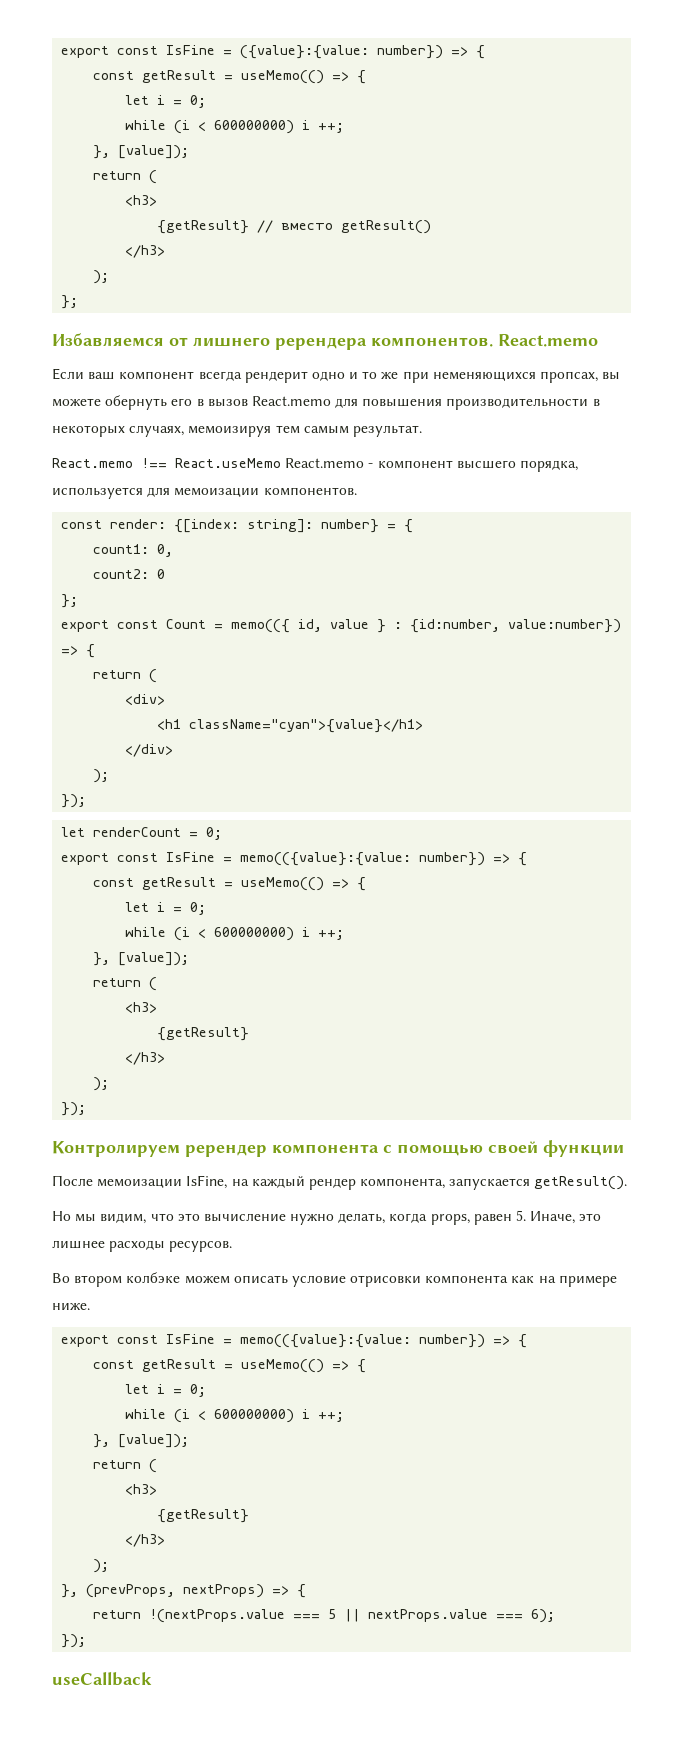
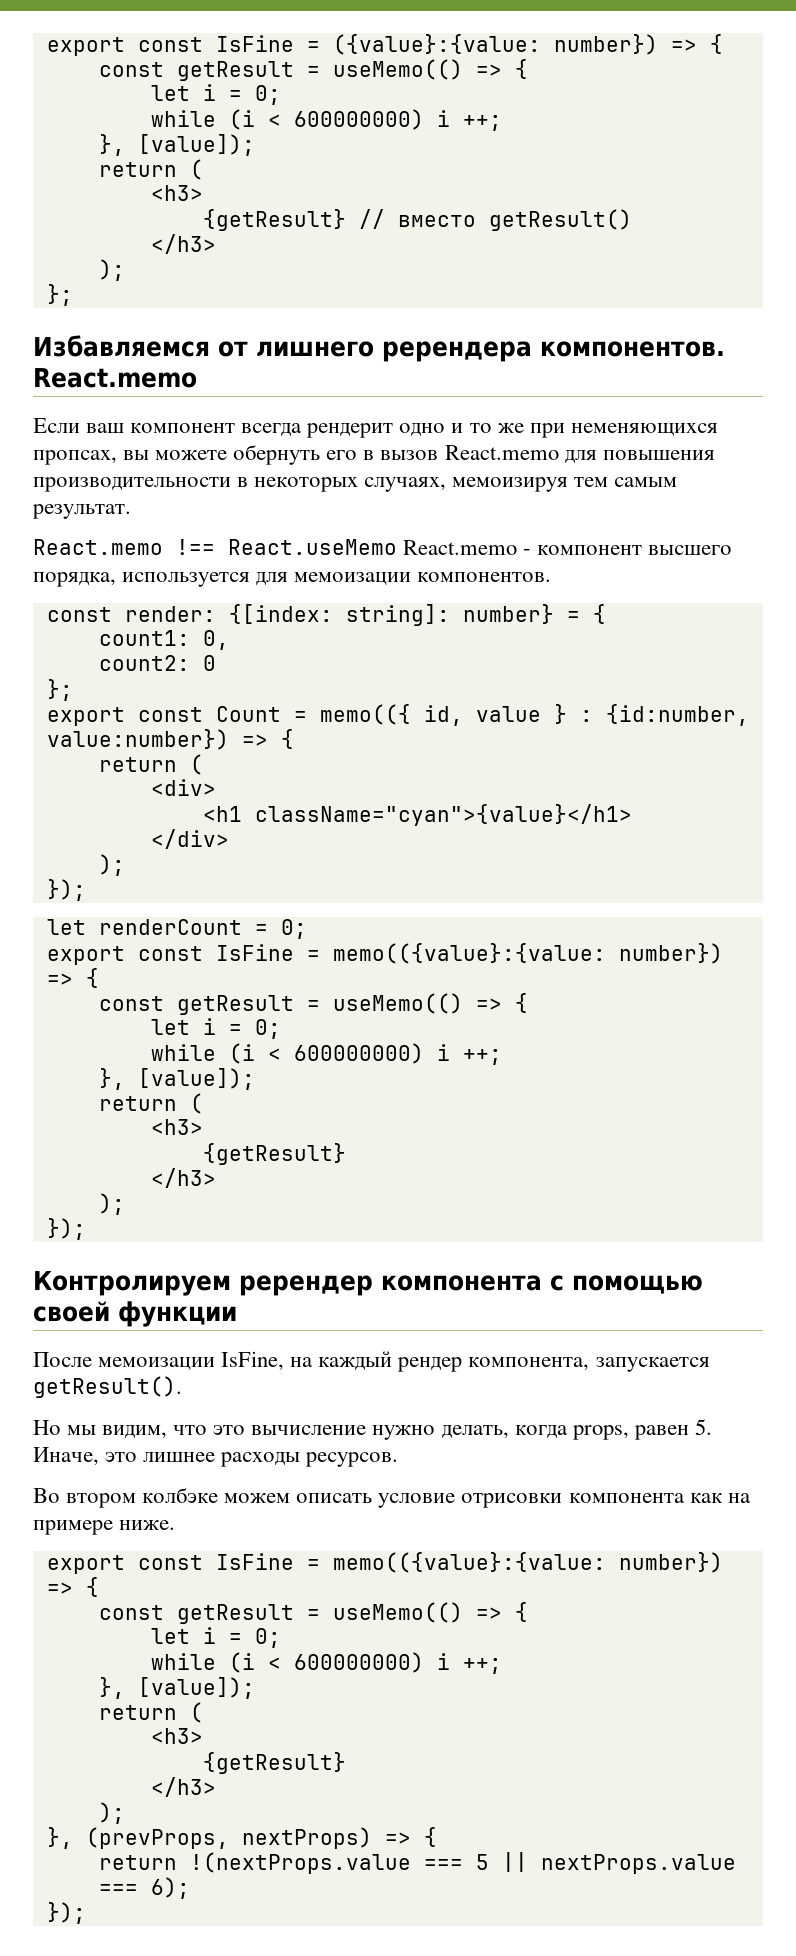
[52,1672,152,1686] // useCallback -> (86, 1913) none

